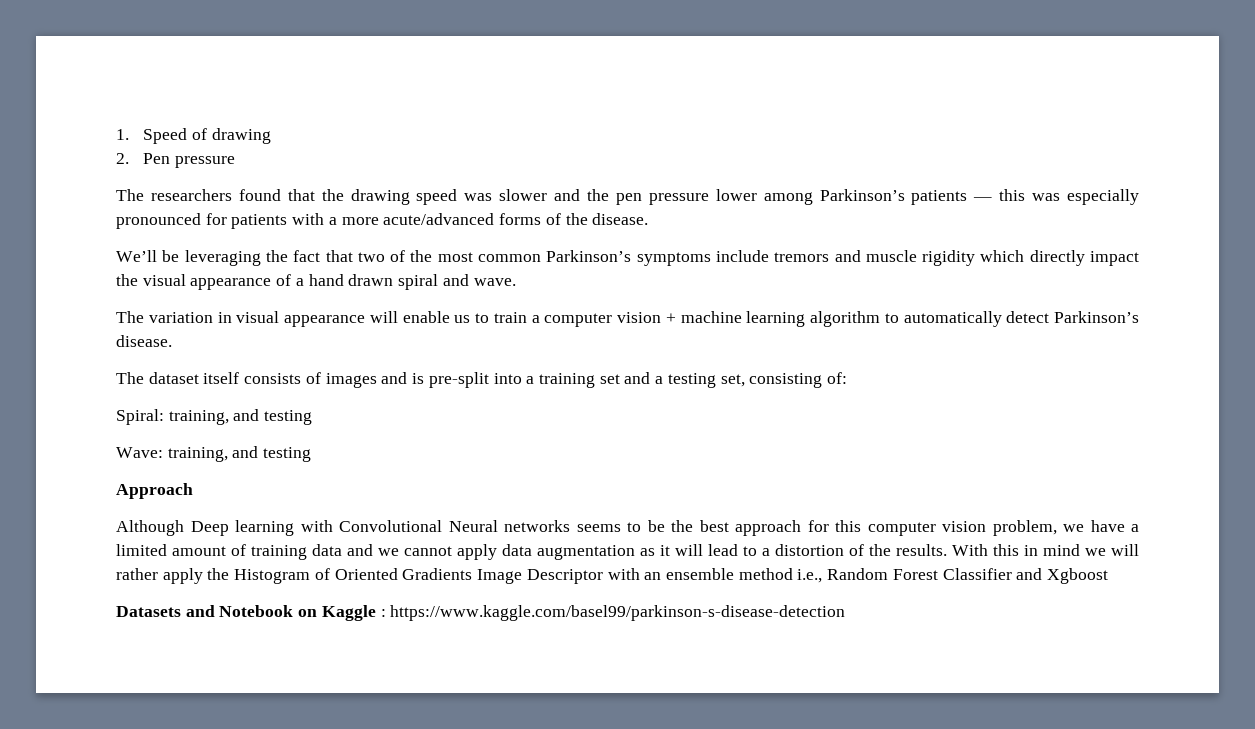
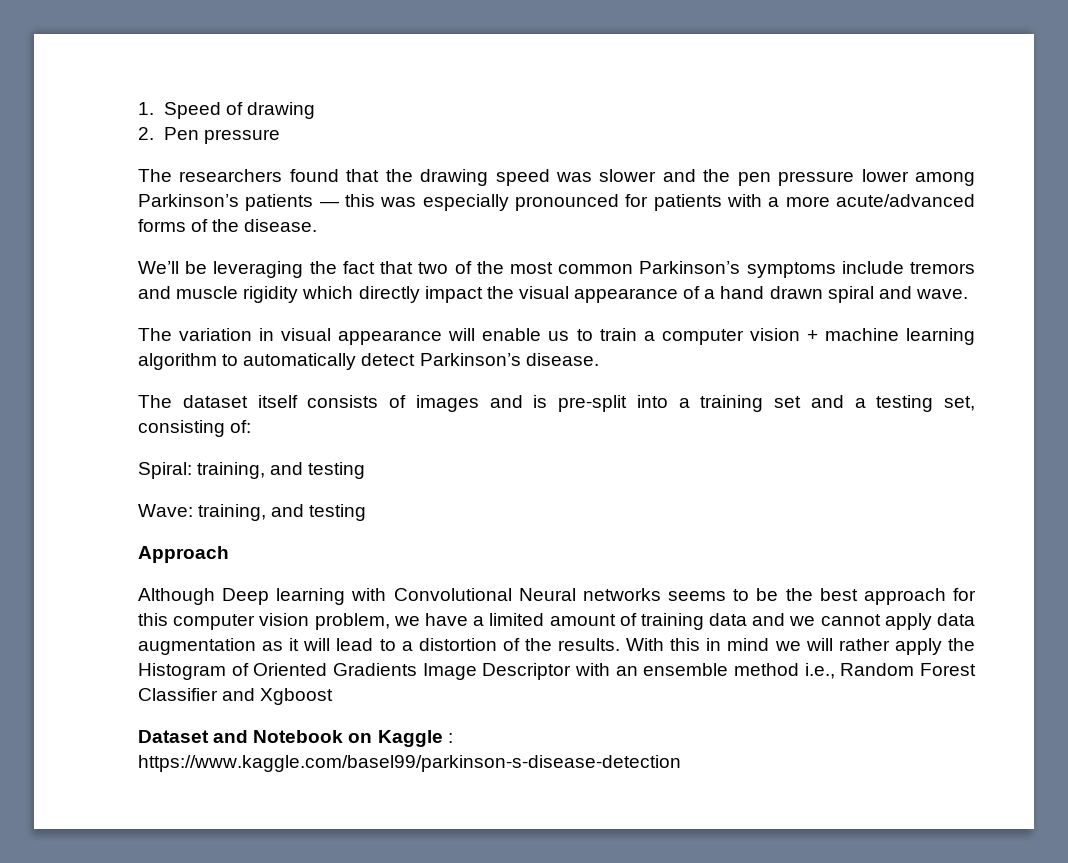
[116,606,181,617] Datasets -> [138,730,209,743] Dataset

